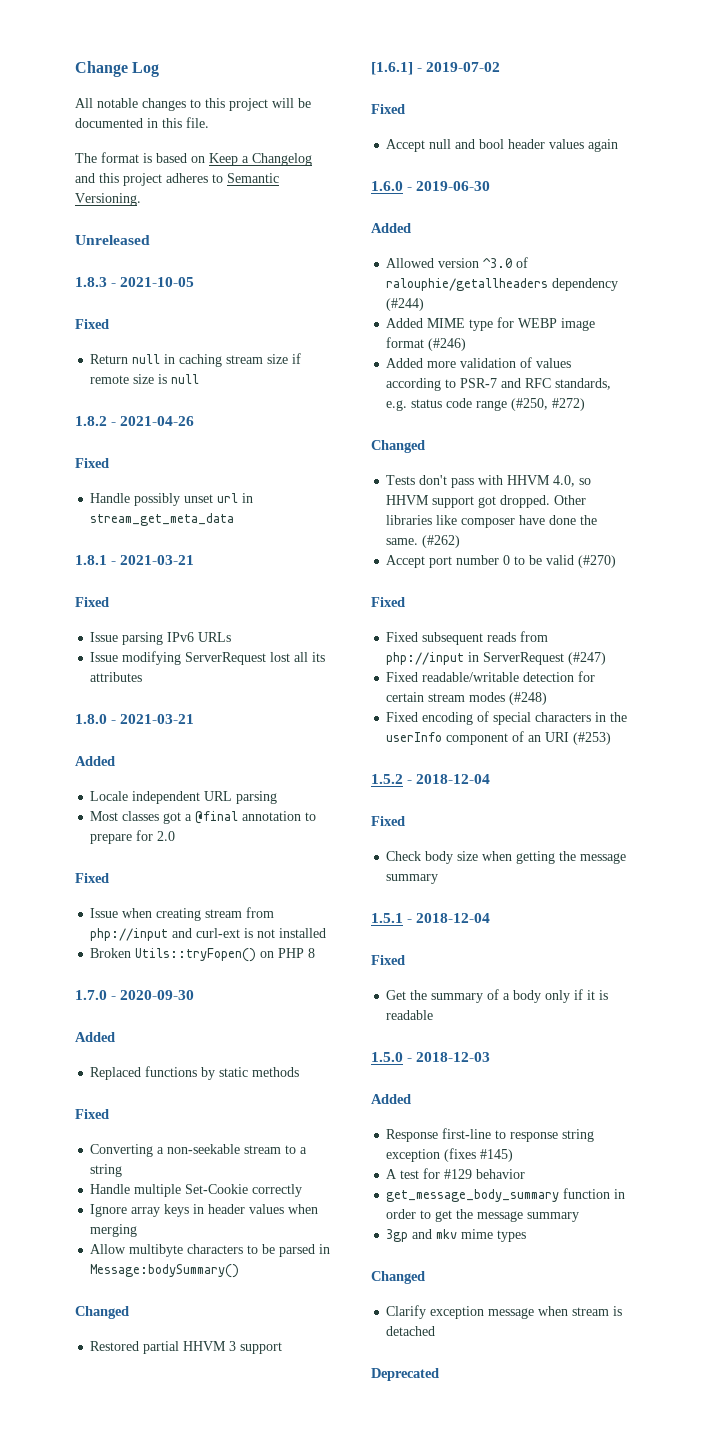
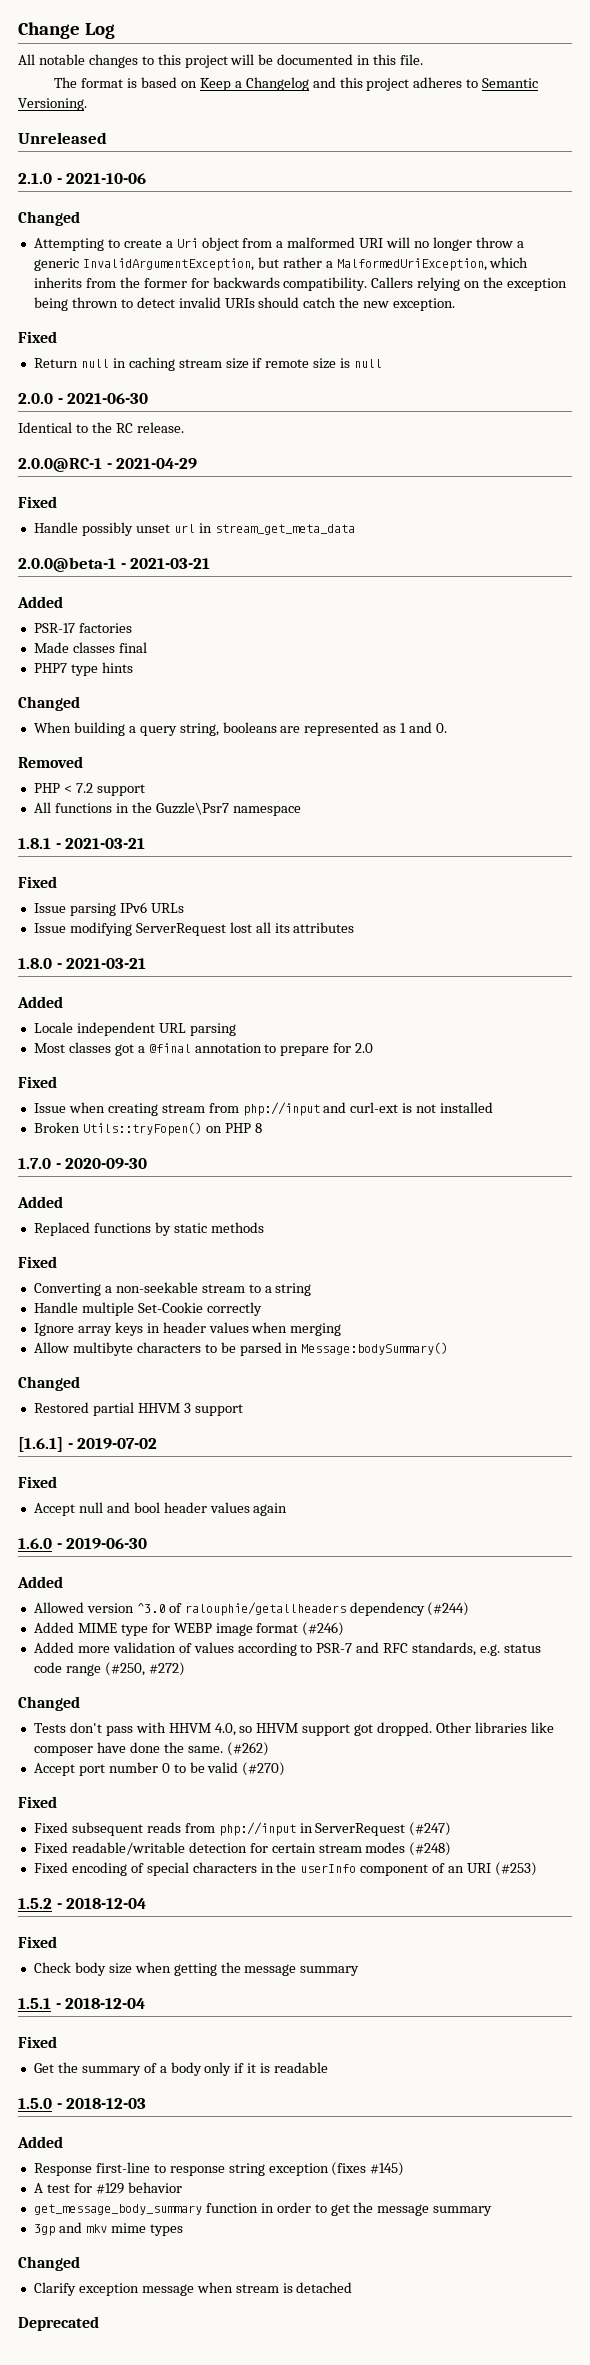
[75,277,195,287] 1.8.3 - 2021-10-05 -> [18,173,147,184] [18,211,80,226] [33,237,524,251] [33,257,529,271] [33,277,568,291] [33,297,456,311] 2.1.0 - 2021-10-06 // Changed // Attempting to create a Uri object from a malformed URI will no longer throw a generic InvalidArgumentException, but rather a MalformedUriException, which inherits from the former for backwards compatibility. Callers relying on the exception being thrown to detect invalid URIs should catch the new exception.
[75,416,195,426] 1.8.2 - 2021-04-26 -> [18,393,149,404] [18,422,184,433] [18,458,198,472] 2.0.0 - 2021-06-30 // Identical to the RC release. // 2.0.0@RC-1 - 2021-04-29
(235, 519) none -> [18,557,211,572] [17,596,63,608] [33,623,132,633] [33,642,147,653] [33,662,133,676] [18,696,80,711] [33,722,448,736] [18,756,83,768] [33,783,145,796] [33,802,301,816] // 2.0.0@beta-1 - 2021-03-21 // Added // PSR-17 factories // Made classes final // PHP7 type hints // Changed // When building a query string, booleans are represented as 1 and 0. // Removed // PHP < 7.2 support // All functions in the Guzzle\Psr7 namespace

